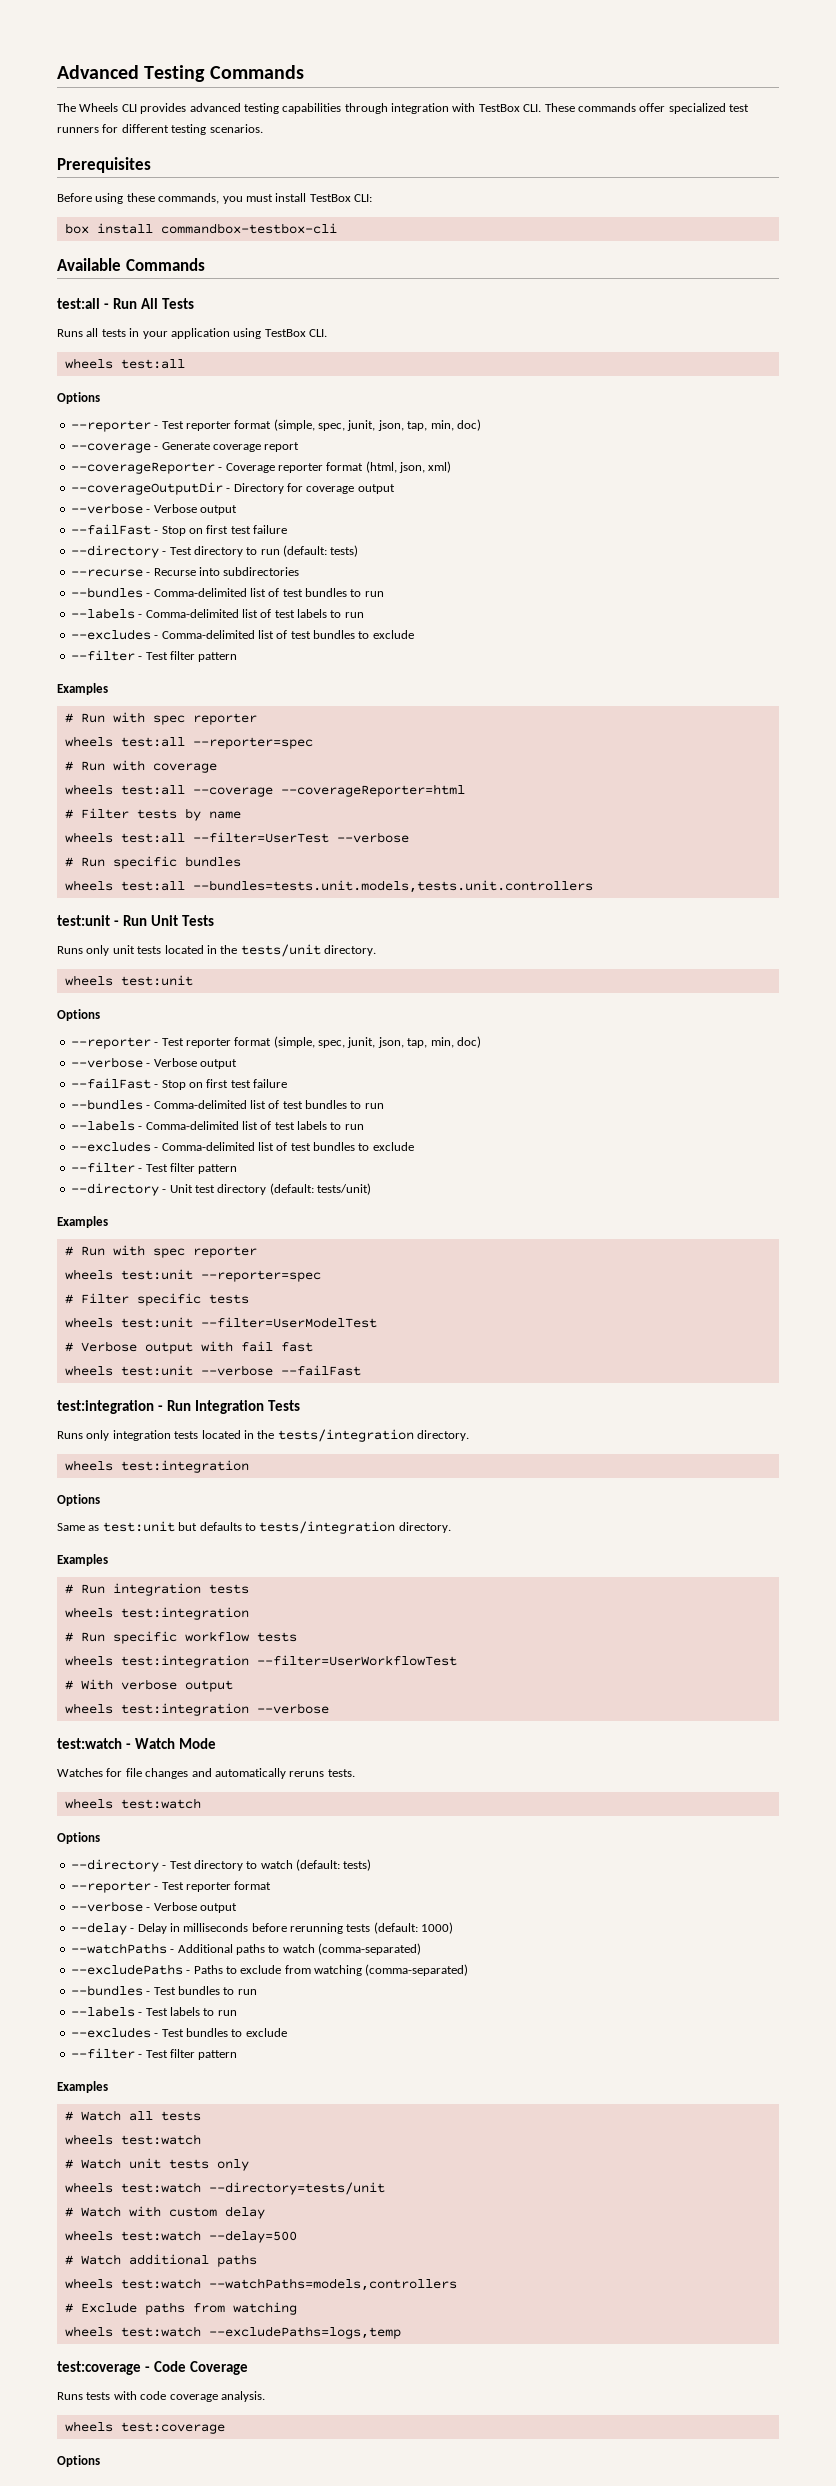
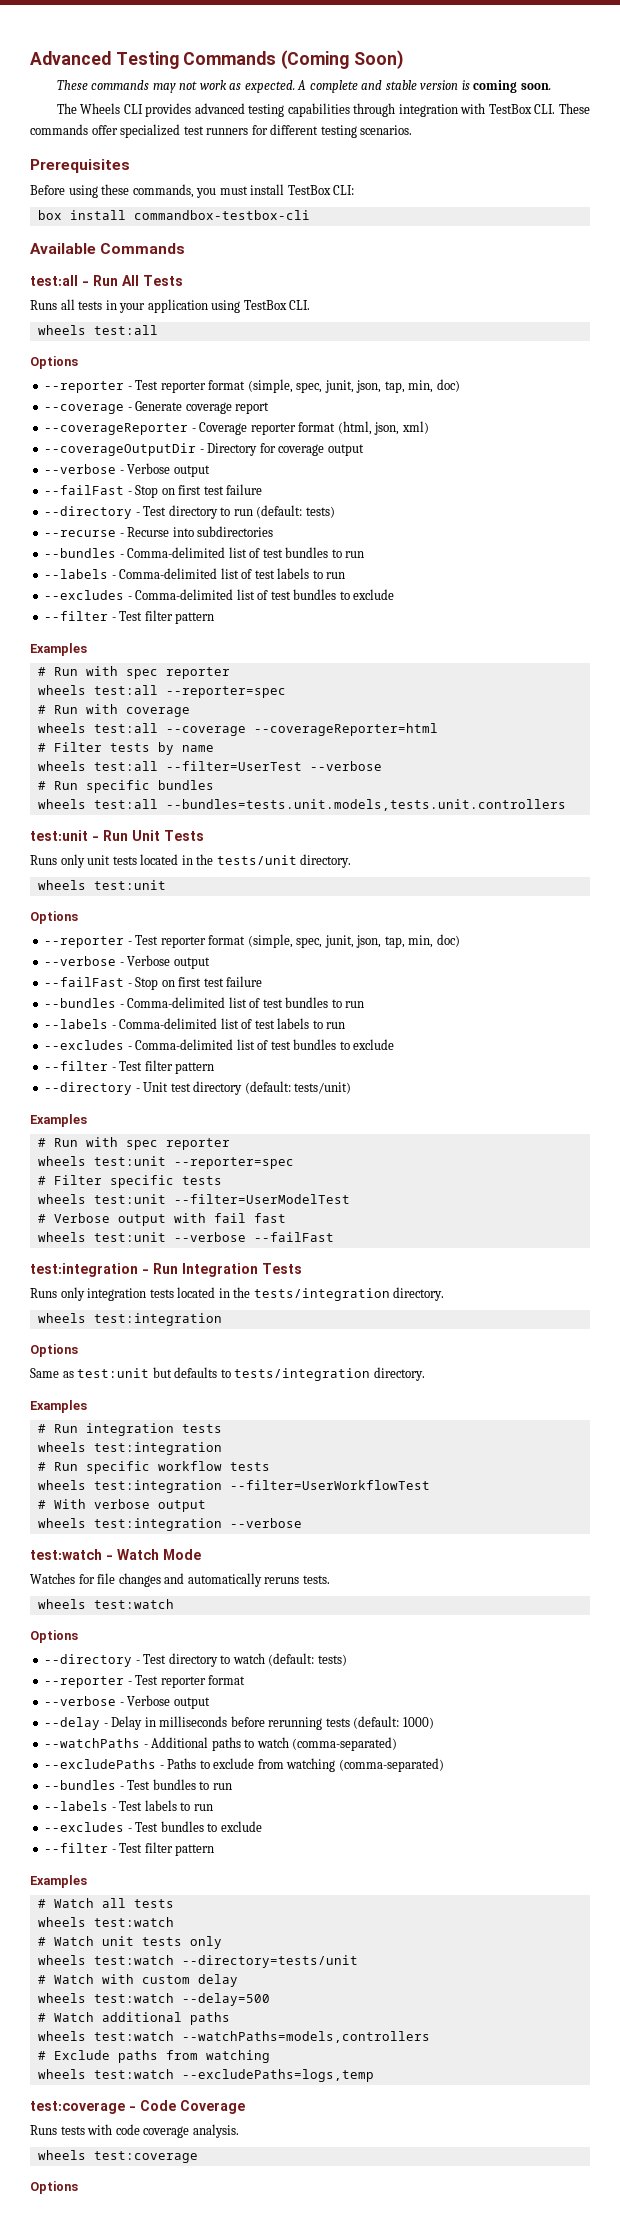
(304, 72) none -> [281,50,404,69] [56,80,551,93] (Coming Soon) // These commands may not work as expected. A complete and stable version is coming soon.

